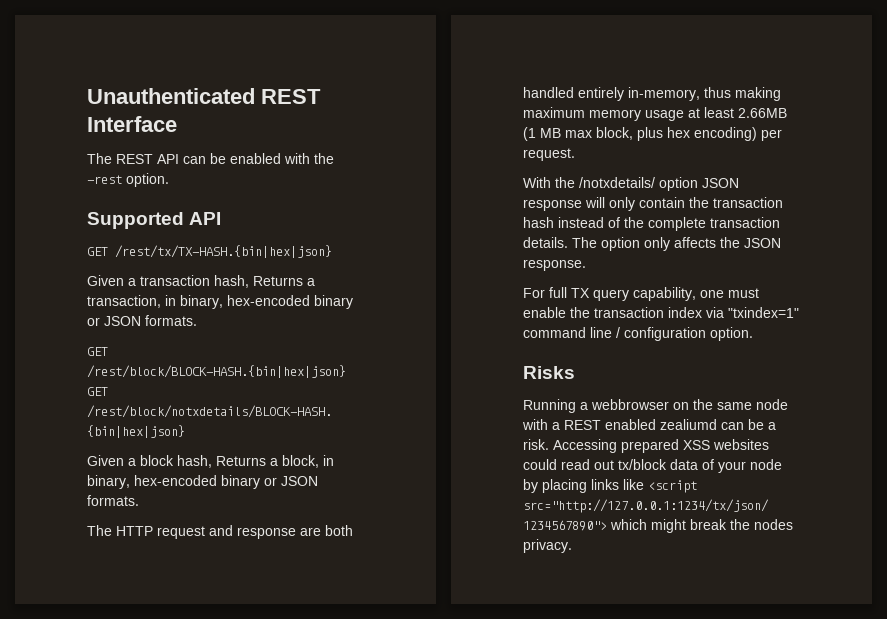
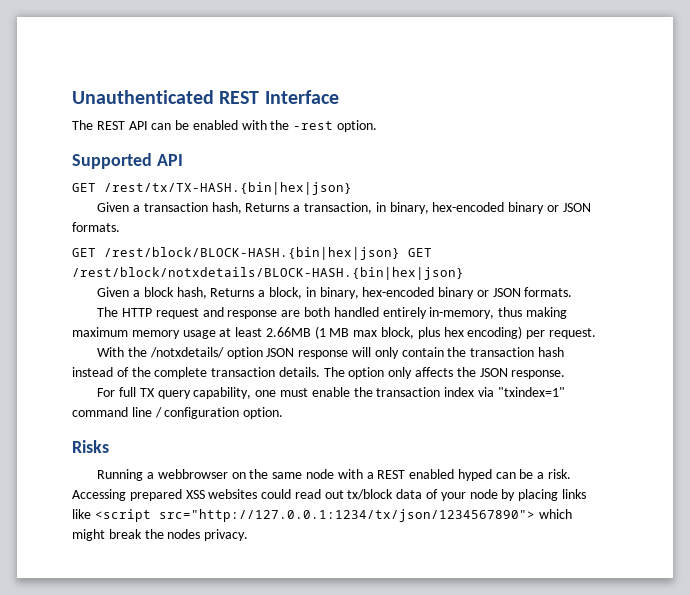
[660,419,717,430] zealiumd -> [457,469,492,481] hyped

